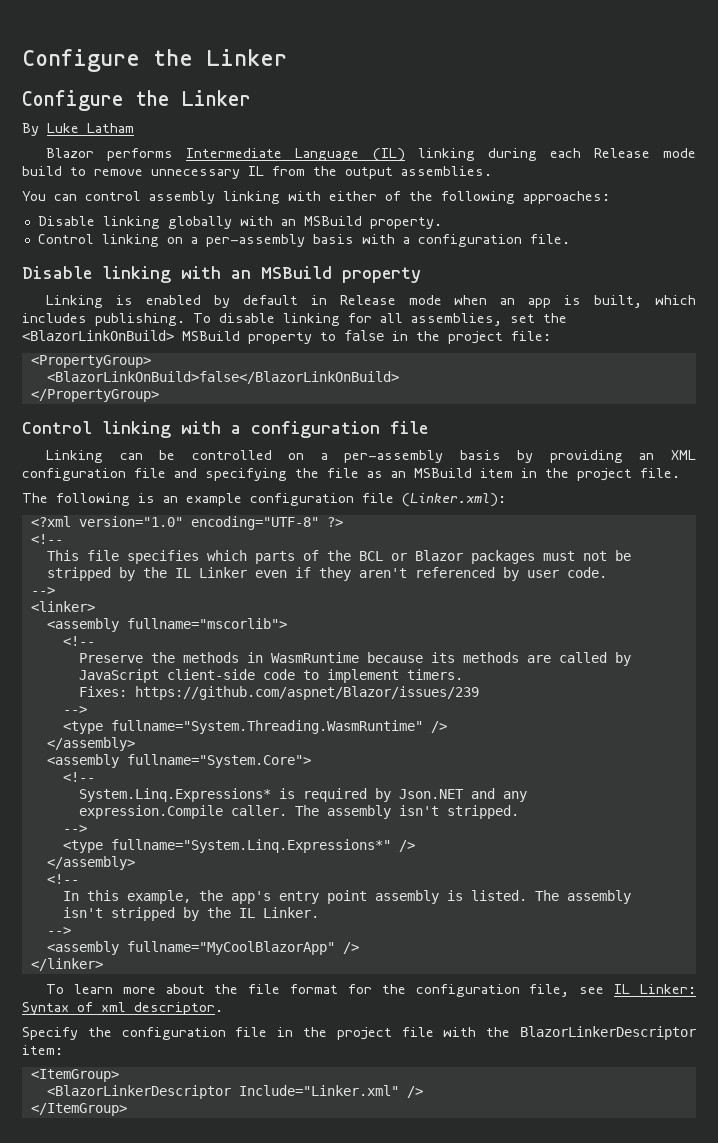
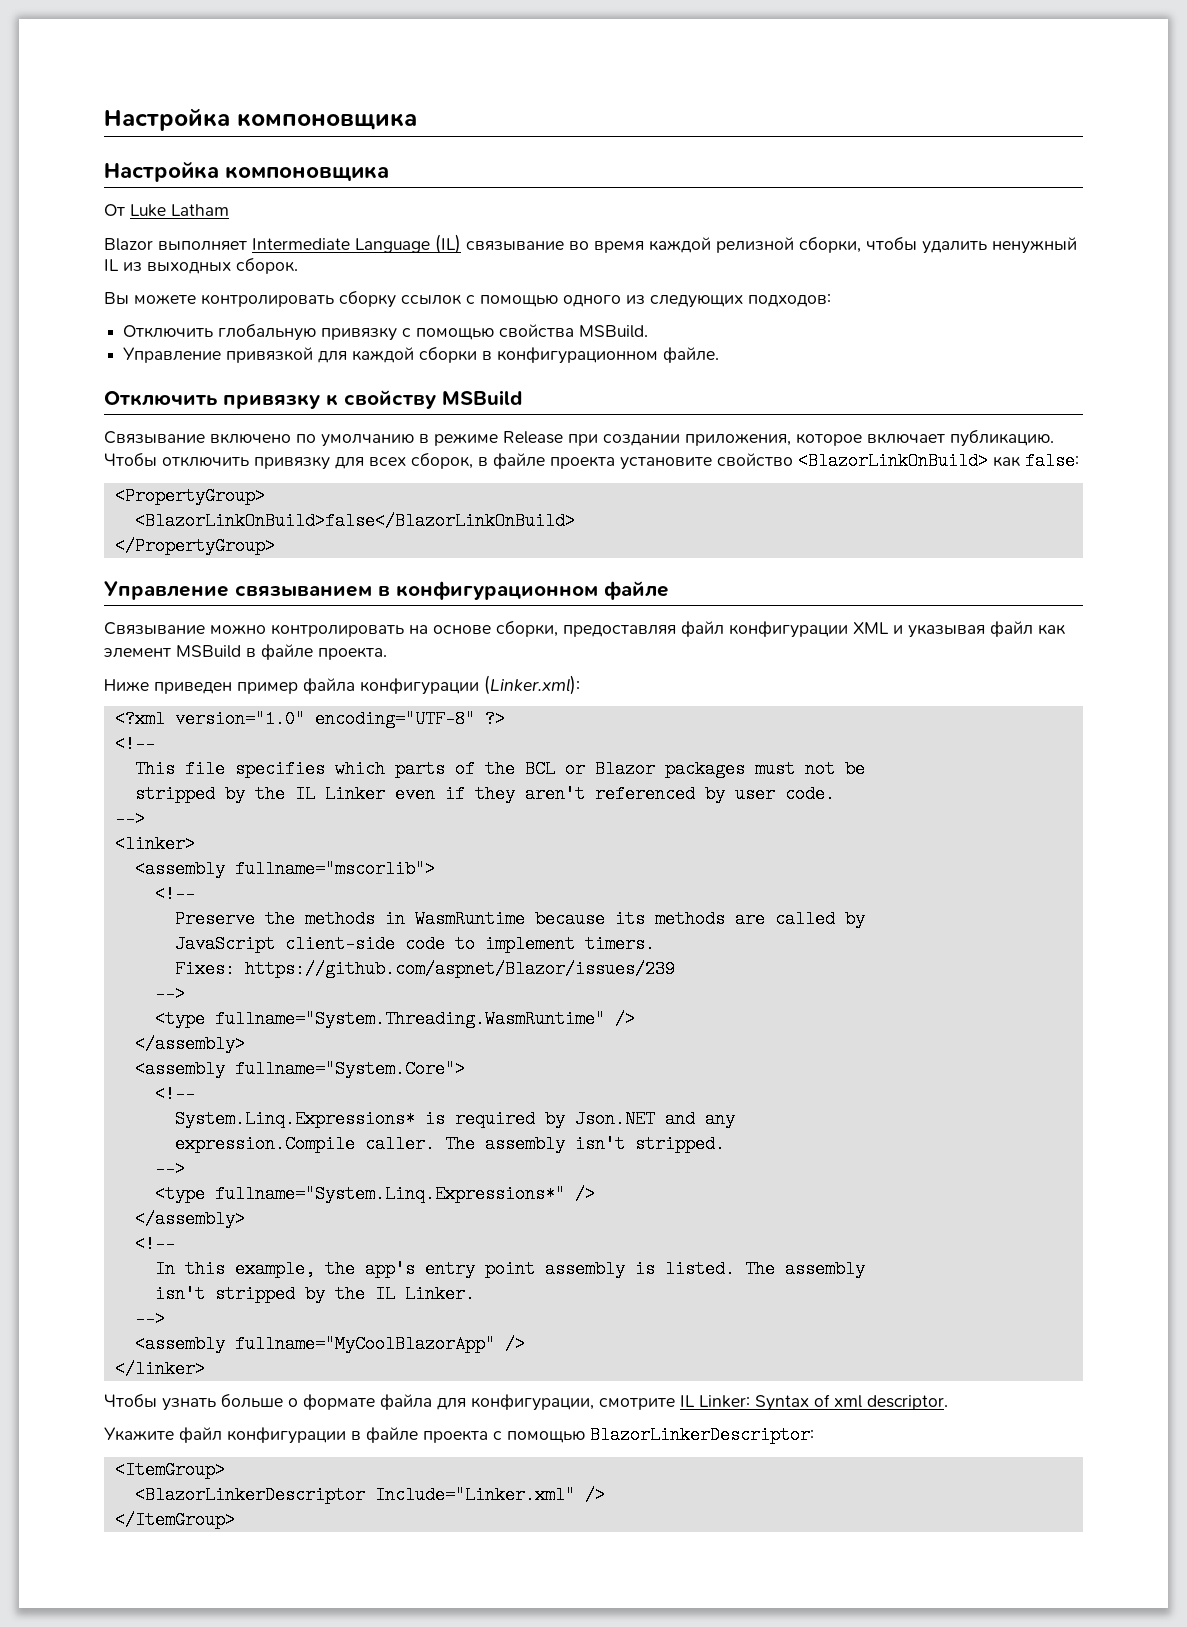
[22,49,287,72] [22,90,251,111] [22,123,39,136] Configure the Linker // Configure the Linker // By -> [104,108,417,131] [104,161,389,182] [104,204,125,216] Настройка компоновщика // Настройка компоновщика // От
[107,148,174,161] performs -> [158,241,247,251] выполняет
[417,148,696,161] [22,166,492,179] [22,191,610,204] [37,216,442,229] [37,234,570,247] [22,266,421,283] [46,295,696,308] [22,313,567,326] [22,330,551,344] [30,355,151,368] [46,371,399,384] [30,389,159,402] [22,421,428,438] [46,450,696,463] [22,468,680,481] [22,493,394,506] linking during each Release mode build to remove unnecessary IL from the output assemblies. // You can control assembly linking with either of the following approaches: // Disable linking globally with an MSBuild property. // Control linking on a per-assembly basis with a configuration file. // Disable linking with an MSBuild property // Linking is enabled by default in Release mode when an app is built, which includes publishing. To disable linking for all assemblies, set the <BlazorLinkOnBuild> MSBuild property to false in the project file: // <PropertyGroup> // <BlazorLinkOnBuild>false</BlazorLinkOnBuild> // </PropertyGroup> // Control linking with a configuration file // Linking can be controlled on a per-assembly basis by providing an XML configuration file and specifying the file as an MSBuild item in the project file. // The following is an example configuration file -> [466,236,1077,254] [104,257,298,274] [104,290,831,308] [123,323,649,341] [123,346,720,364] [104,390,522,409] [104,429,1054,447] [104,452,1079,470] [114,487,265,505] [134,512,575,530] [114,537,275,555] [104,581,669,600] [104,620,1066,638] [104,644,387,660] [104,678,479,695] связывание во время каждой релизной сборки, чтобы удалить ненужный IL из выходных сборок. // Вы можете контролировать сборку ссылок с помощью одного из следующих подходов: // Отключить глобальную привязку с помощью свойства MSBuild. // Управление привязкой для каждой сборки в конфигурационном файле. // Отключить привязку к свойству MSBuild // Связывание включено по умолчанию в режиме Release при создании приложения, которое включает публикацию. Чтобы отключить привязку для всех сборок, в файле проекта установите свойство <BlazorLinkOnBuild> как false: // <PropertyGroup> // <BlazorLinkOnBuild>false</BlazorLinkOnBuild> // </PropertyGroup> // Управление связыванием в конфигурационном файле // Связывание можно контролировать на основе сборки, предоставляя файл конфигурации XML и указывая файл как элемент MSBuild в файле проекта. // Ниже приведен пример файла конфигурации
[46,984,605,997] To learn more about the file format for the configuration file, see -> [104,1393,675,1411] Чтобы узнать больше о формате файла для конфигурации, смотрите
[22,1026,697,1040] [22,1045,63,1055] Specify the configuration file in the project file with the BlazorLinkerDescriptor item: -> [104,1426,814,1444] Укажите файл конфигурации в файле проекта с помощью BlazorLinkerDescriptor:

